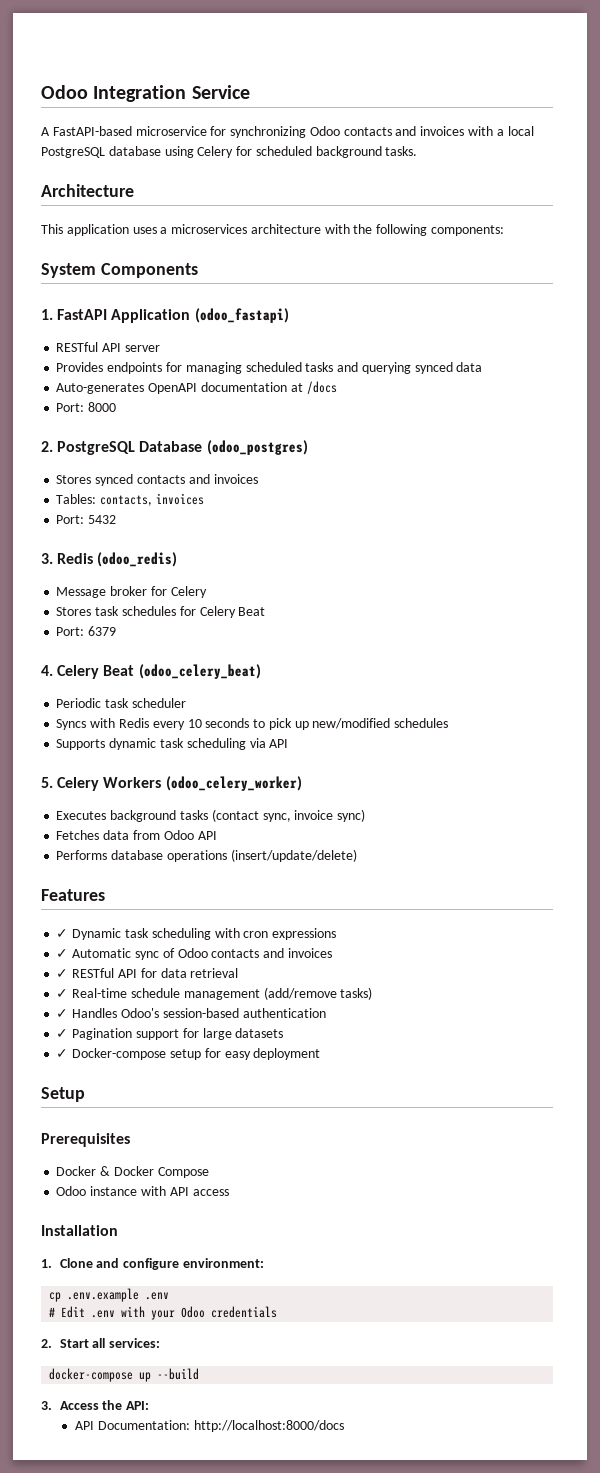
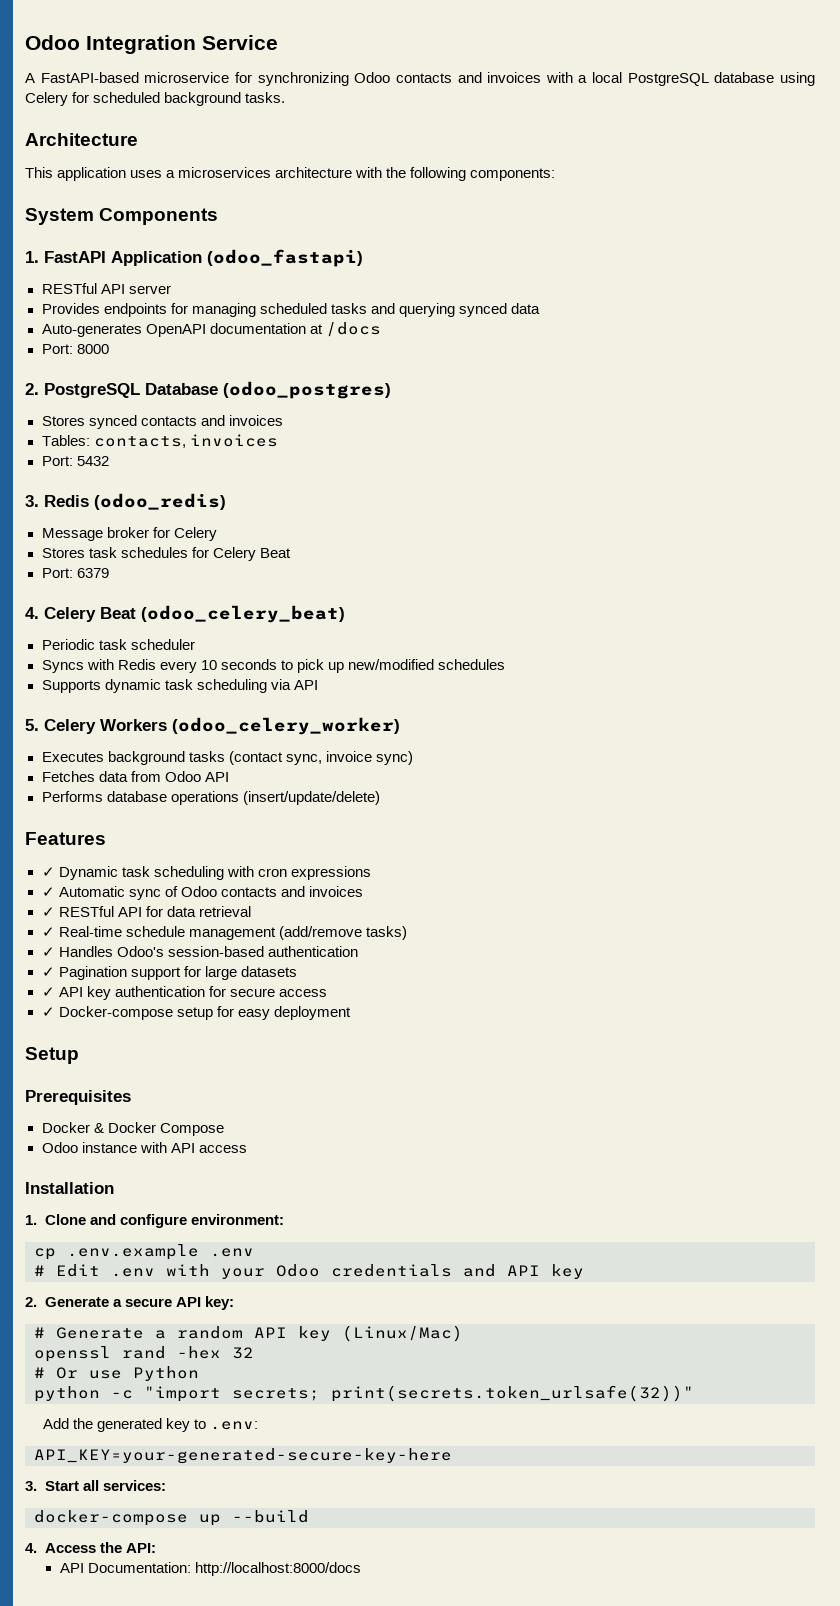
(284, 1033) none -> [41,986,327,1000] // ✓ API key authentication for secure access
[41,1339,52,1348] // 2. -> [463,1264,584,1279] [25,1296,234,1310] [34,1325,463,1342] [34,1346,254,1362] [34,1366,199,1381] [34,1385,694,1402] [43,1418,259,1432] [34,1448,452,1464] [25,1481,37,1491] and API key // 2. Generate a secure API key: // # Generate a random API key (Linux/Mac) // openssl rand -hex 32 // # Or use Python // python -c "import secrets; print(secrets.token_urlsafe(32))" // Add the generated key to .env: // API_KEY=your-generated-secure-key-here // 3.
[41,1401,52,1410] 3. -> [25,1543,37,1553] 4.

